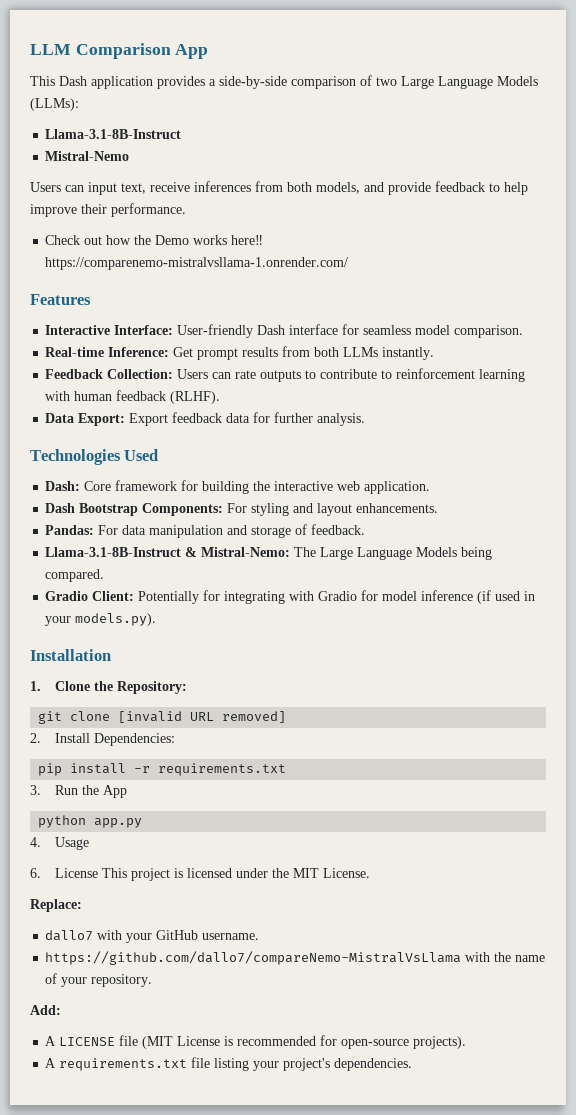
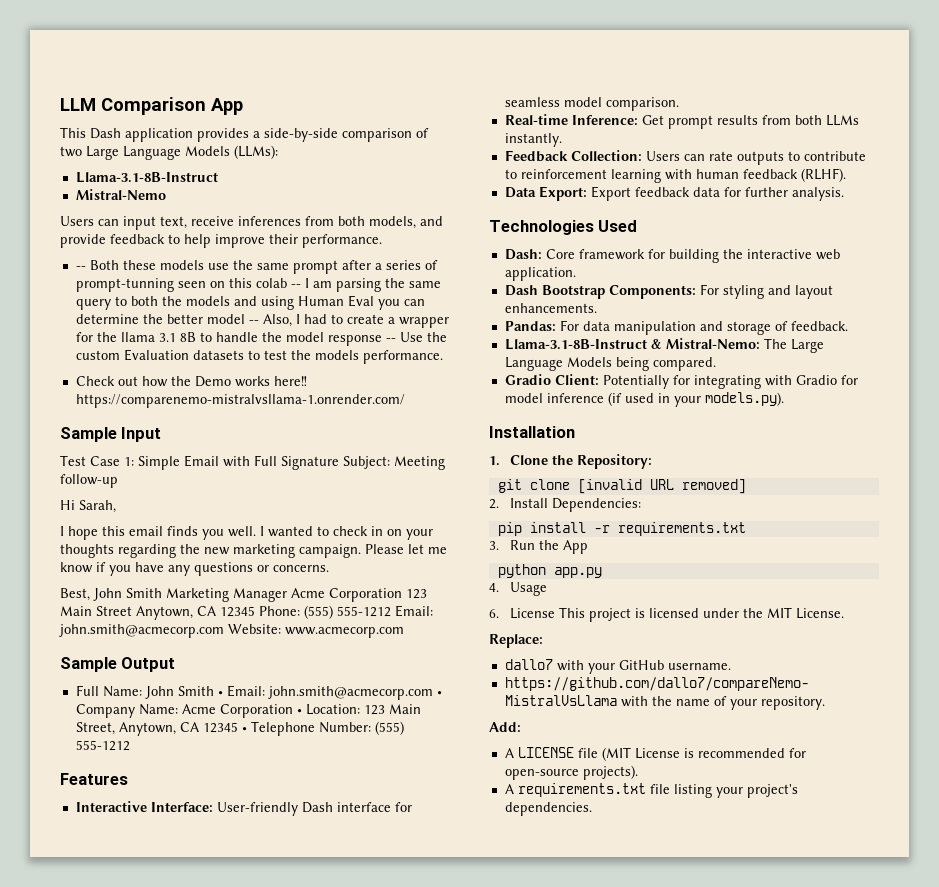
(186, 210) none -> [75,260,438,274] [75,278,441,292] [75,295,425,310] [75,314,449,328] [75,332,447,346] [75,349,443,364] // -- Both these models use the same prompt after a series of prompt-tunning seen on this colab -- I am parsing the same query to both the models and using Human Eval you can determine the better model -- Also, I had to create a wrapper for the llama 3.1 8B to handle the model response -- Use the custom Evaluation datasets to test the models performance.
(349, 263) none -> [60,427,162,442] [60,455,445,470] [60,474,118,488] [60,500,116,513] [60,526,433,540] [60,544,447,558] [60,562,329,576] [60,588,427,602] [60,605,433,620] [59,624,404,638] [60,657,176,672] [75,685,442,700] [75,704,421,718] [75,721,404,736] [75,740,130,751] // Sample Input // Test Case 1: Simple Email with Full Signature Subject: Meeting follow-up // Hi Sarah, // I hope this email finds you well. I wanted to check in on your thoughts regarding the new marketing campaign. Please let me know if you have any questions or concerns. // Best, John Smith Marketing Manager Acme Corporation 123 Main Street Anytown, CA 12345 Phone: (555) 555-1212 Email: john.smith@acmecorp.com Website: www.acmecorp.com // Sample Output // Full Name: John Smith • Email: john.smith@acmecorp.com • Company Name: Acme Corporation • Location: 123 Main Street, Anytown, CA 12345 • Telephone Number: (555) 555-1212

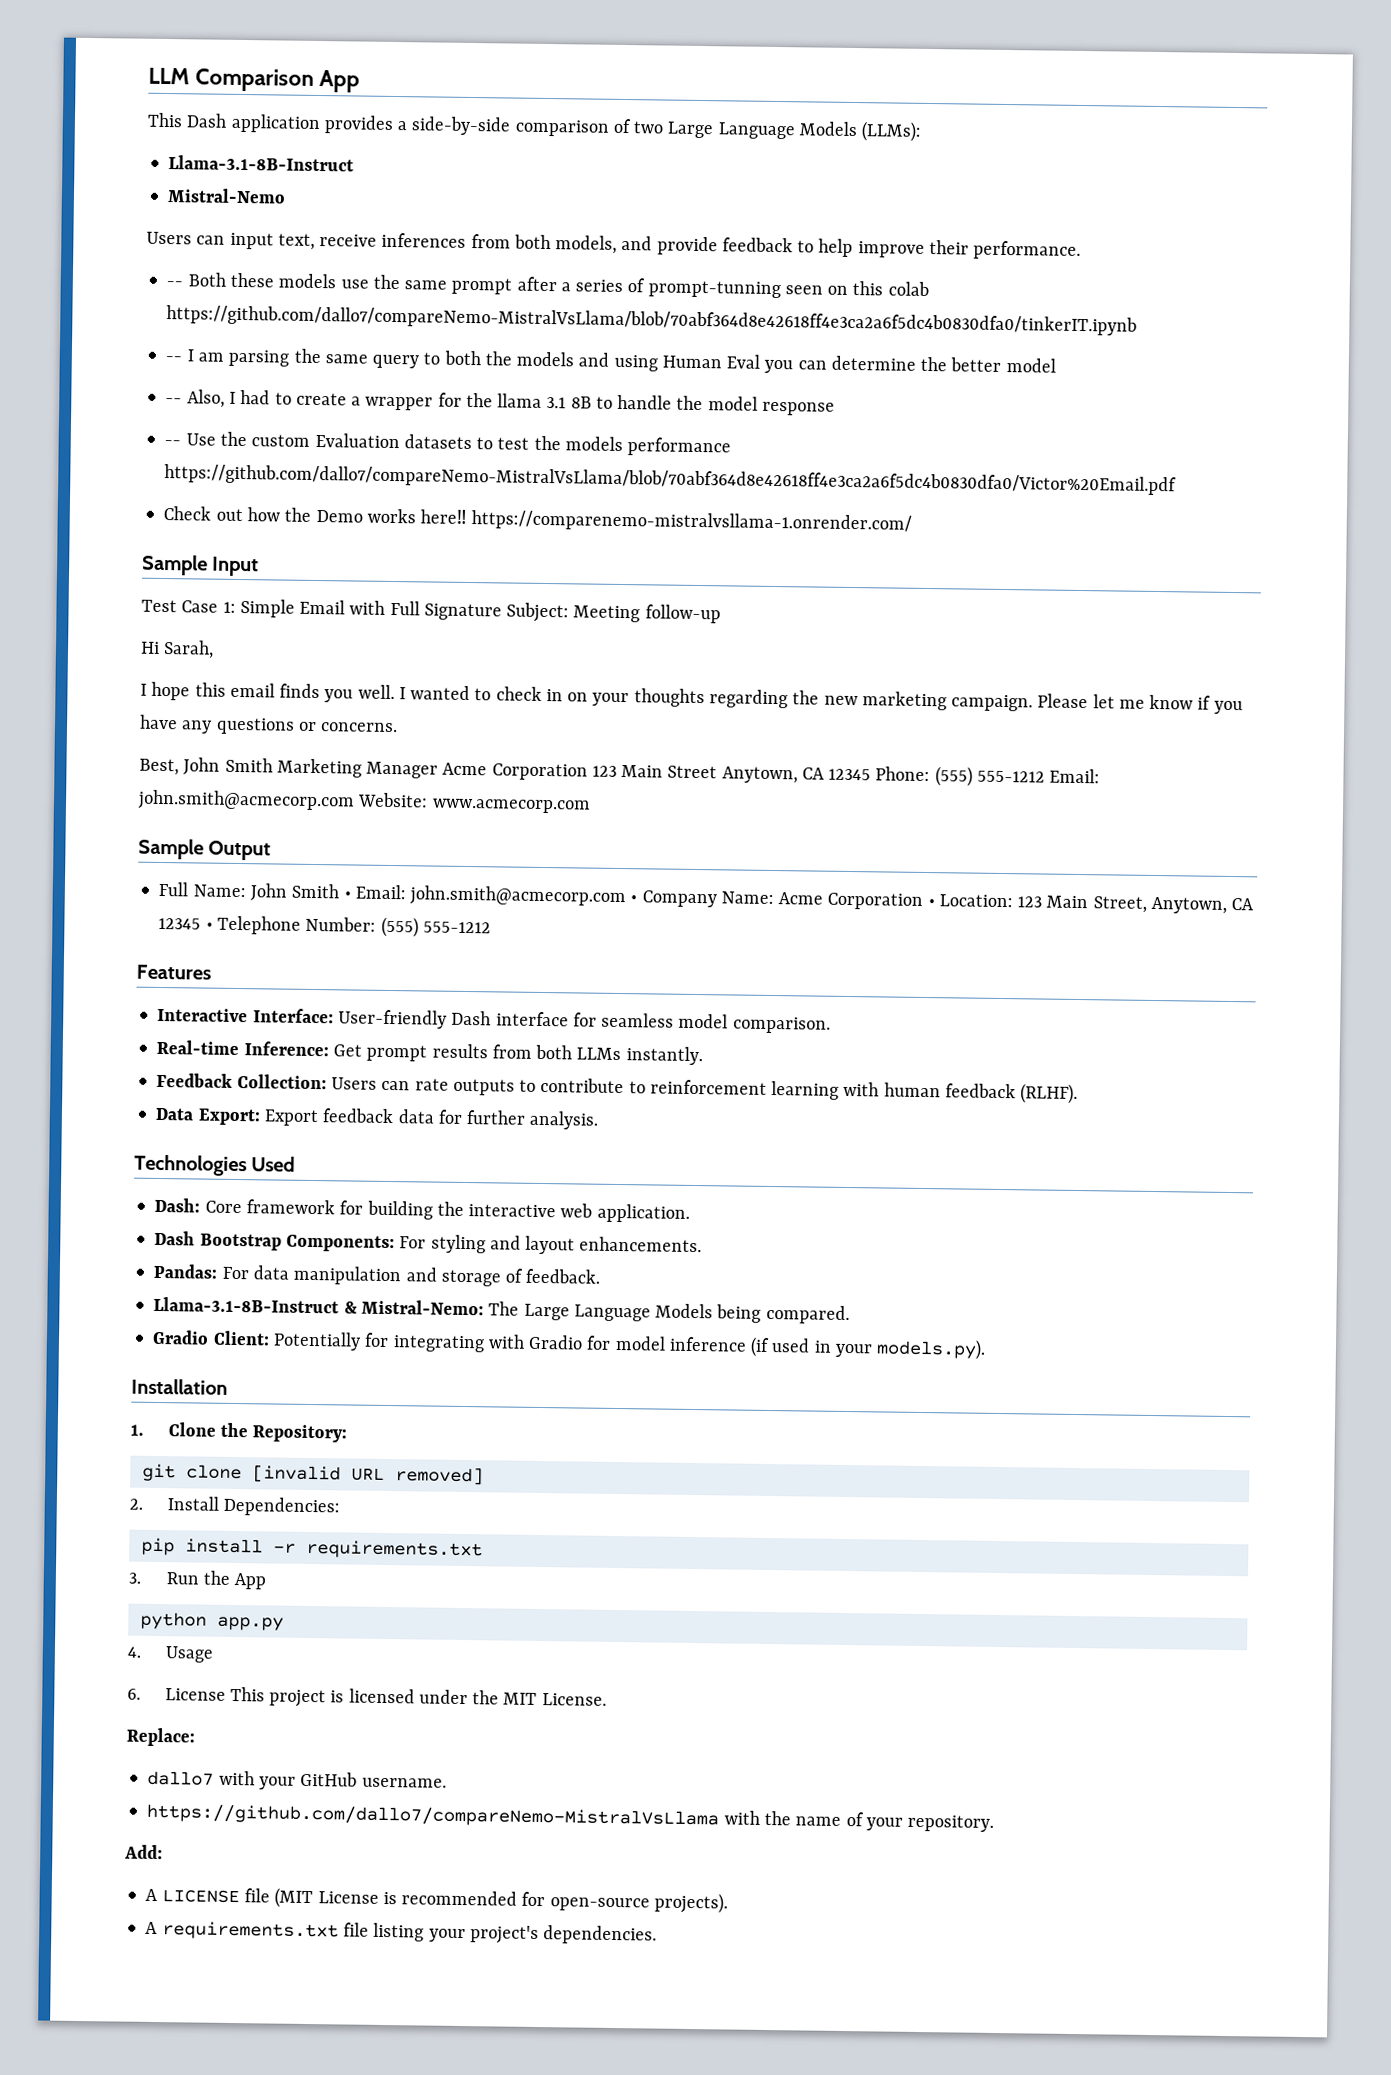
(287, 283) none -> [166,305,1138,336] https://github.com/dallo7/compareNemo-MistralVsLlama/blob/70abf364d8e42618ff4e3ca2a6f5dc4b0830dfa0/tinkerIT.ipynb //
(245, 319) none -> (1056, 365) //
(382, 340) none -> (835, 408) //
[362,350,443,364] performance. -> [627,437,732,457] [164,463,1178,496] performance https://github.com/dallo7/compareNemo-MistralVsLlama/blob/70abf364d8e42618ff4e3ca2a6f5dc4b0830dfa0/Victor%20Email.pdf

